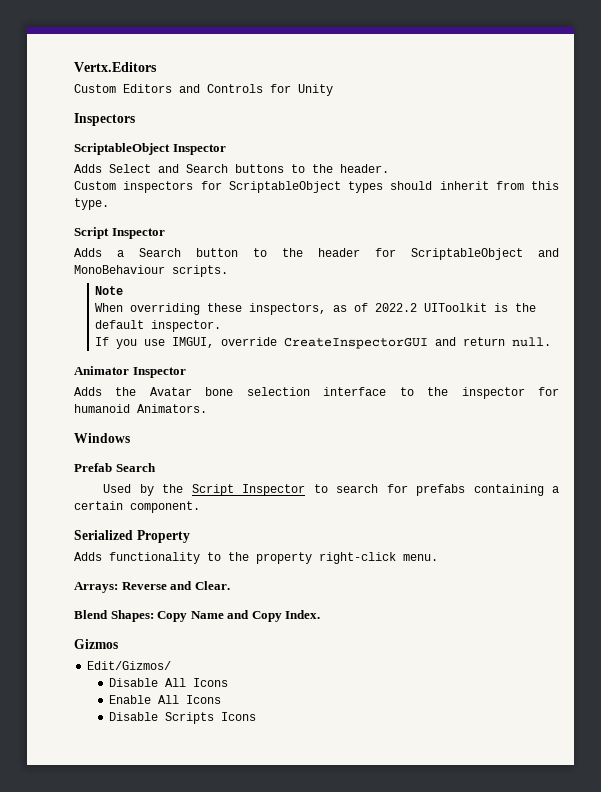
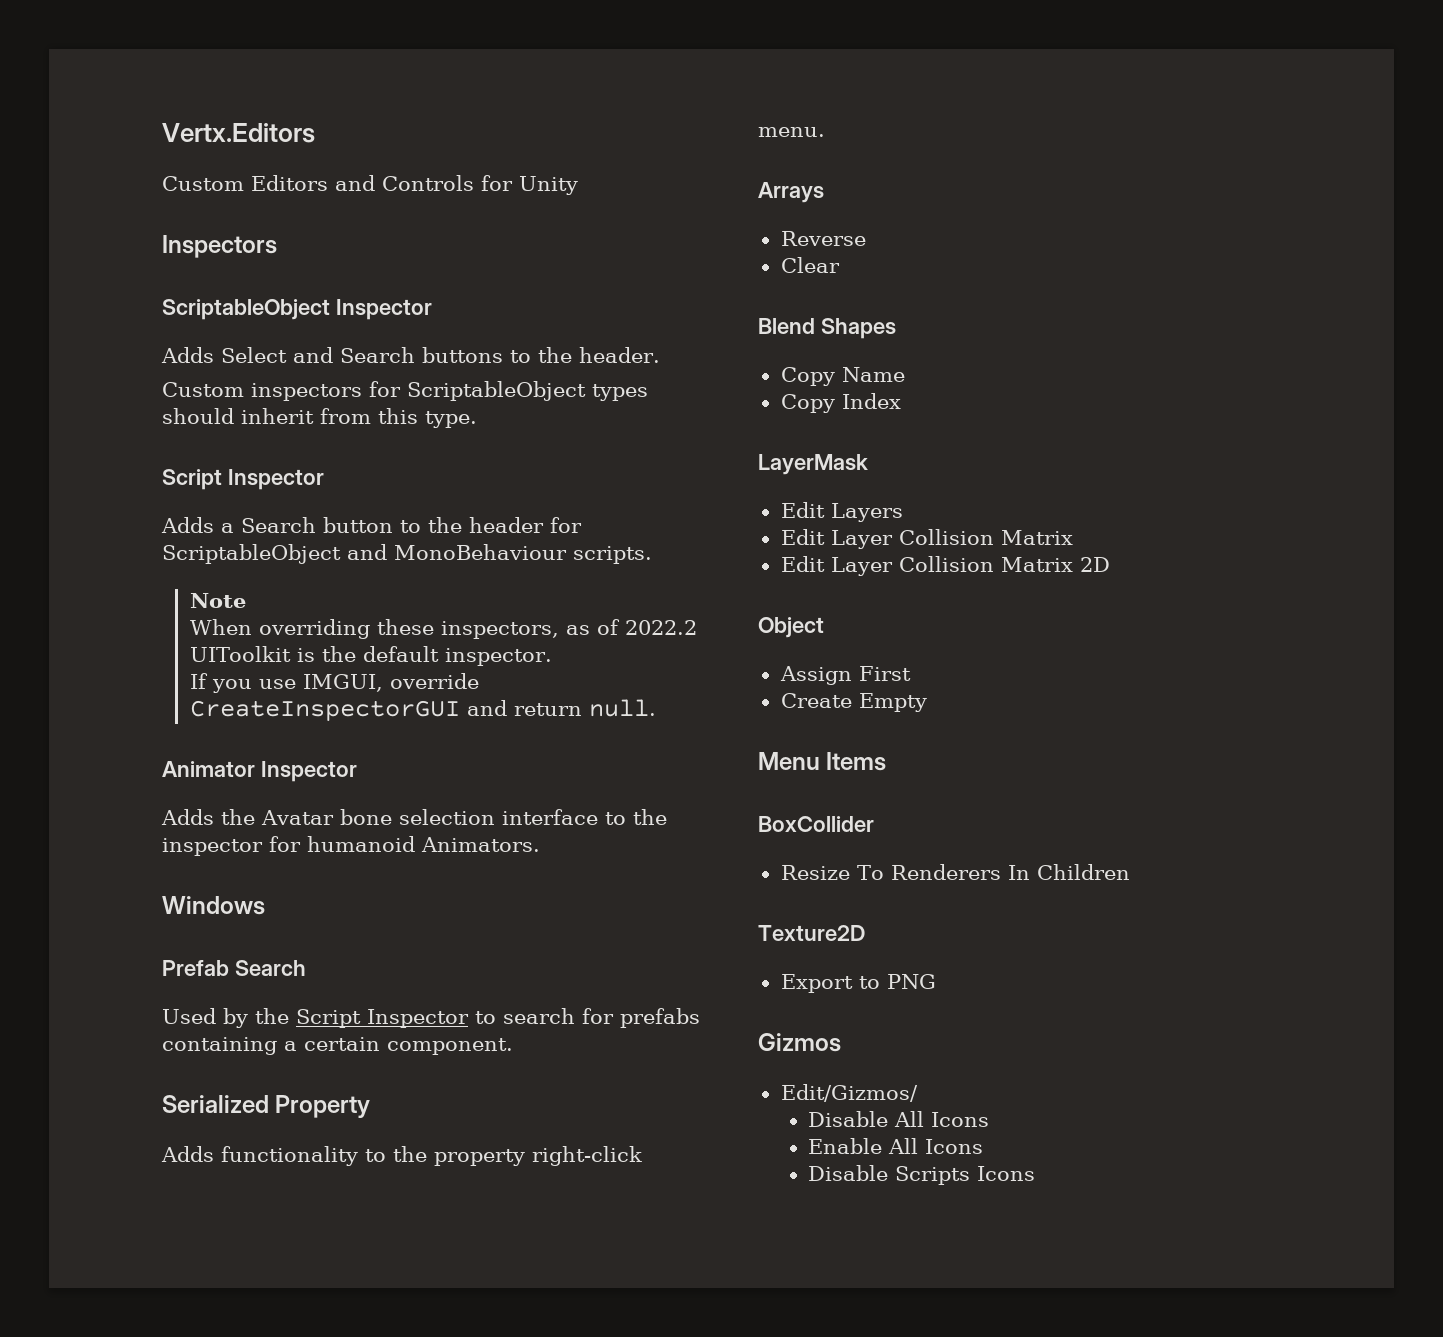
[74,582,118,593] Arrays: -> [758,182,824,203] Arrays //
[170,581,230,590] and Clear. -> [780,257,840,273] // Clear
[110,610,154,622] Shapes: -> [820,318,896,339] Shapes //
[227,610,321,622] and Copy Index. -> [780,393,901,413] [758,454,868,475] [780,502,903,522] [780,529,1073,549] [780,556,1110,576] [758,617,824,638] [779,666,911,685] [780,693,927,712] [758,752,887,771] [758,816,874,832] [780,864,1130,880] [758,925,865,941] [780,974,936,993] // Copy Index // LayerMask // Edit Layers // Edit Layer Collision Matrix // Edit Layer Collision Matrix 2D // Object // Assign First // Create Empty // Menu Items // BoxCollider // Resize To Renderers In Children // Texture2D // Export to PNG

